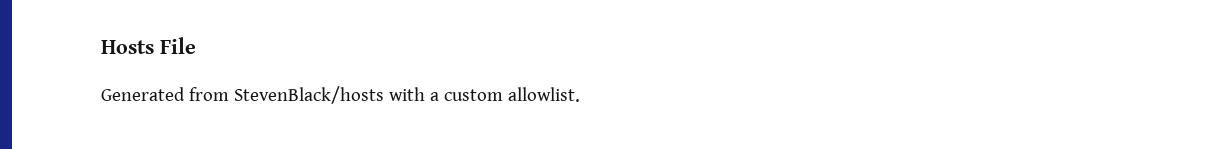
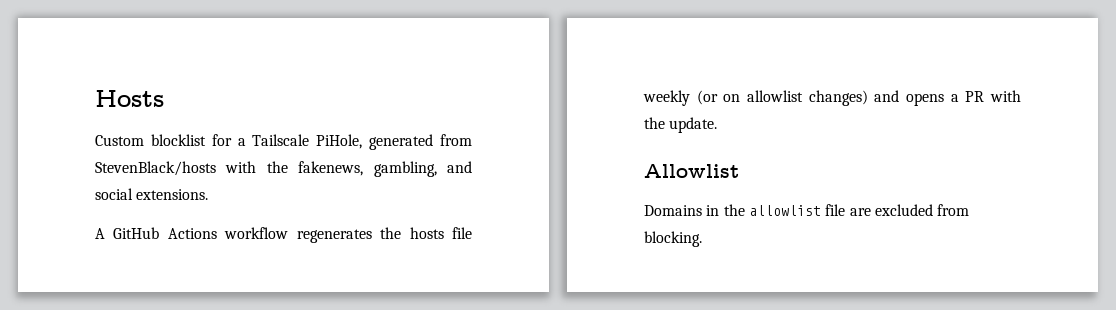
[160,37,196,54] [101,86,580,104] File // Generated from StevenBlack/hosts with a custom allowlist. -> [95,134,472,150] [95,161,473,177] [95,188,209,200] [95,227,472,243] [643,90,1021,106] [644,117,718,133] [644,164,739,178] [644,204,970,216] [644,231,702,247] // Custom blocklist for a Tailscale PiHole, generated from StevenBlack/hosts with the fakenews, gambling, and social extensions. // A GitHub Actions workflow regenerates the hosts file weekly (or on allowlist changes) and opens a PR with the update. // Allowlist // Domains in the allowlist file are excluded from blocking.

